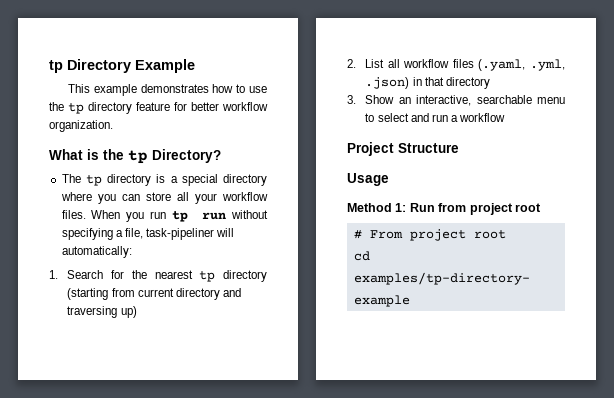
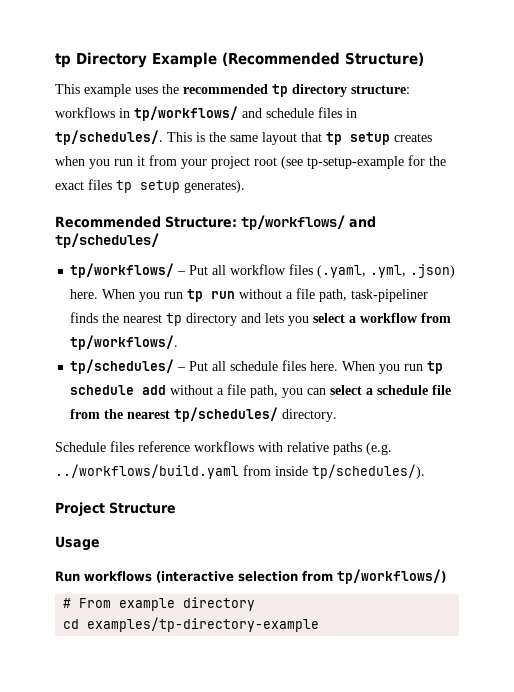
(195, 66) none -> [222,52,424,66] (Recommended Structure)
[140,84,267,93] [49,102,268,114] [49,120,113,132] [49,149,221,164] [61,174,267,186] [60,192,268,204] [61,210,86,219] demonstrates how to use the tp directory feature for better workflow organization. // What is the tp Directory? // The tp directory is a special directory where you can store all your workflow files. -> [135,84,410,97] [55,106,357,121] [55,130,432,145] [55,155,446,169] [55,179,245,193] [55,215,376,230] [55,233,159,248] [70,263,456,278] [70,289,99,299] uses the recommended tp directory structure: workflows in tp/workflows/ and schedule files in tp/schedules/. This is the same layout that tp setup creates when you run it from your project root (see tp-setup-example for the exact files tp setup generates). // Recommended Structure: tp/workflows/ and tp/schedules/ // tp/workflows/ – Put all workflow files (.yaml, .yml, .json) here.
[61,228,235,240] [61,246,132,258] [49,270,267,282] [67,288,241,300] [67,306,137,318] [347,59,565,71] [365,77,490,89] [347,95,565,106] [365,113,505,122] [347,142,459,156] [347,173,389,186] [347,203,541,215] specifying a file, task-pipeliner will automatically: // 1. Search for the nearest tp directory (starting from current directory and traversing up) // 2. List all workflow files (.yaml, .yml, .json) in that directory // 3. Show an interactive, searchable menu to select and run a workflow // Project Structure // Usage // Method 1: Run from project root -> [286,288,429,302] [70,312,452,326] [70,335,179,350] [70,359,444,374] [70,384,452,398] [70,407,338,422] [55,441,392,455] [55,464,425,479] [55,502,176,517] [55,536,100,551] [55,569,446,584] a file path, task-pipeliner finds the nearest tp directory and lets you select a workflow from tp/workflows/. // tp/schedules/ – Put all schedule files here. When you run tp schedule add without a file path, you can select a schedule file from the nearest tp/schedules/ directory. // Schedule files reference workflows with relative paths (e.g. ../workflows/build.yaml from inside tp/schedules/). // Project Structure // Usage // Run workflows (interactive selection from tp/workflows/)
[409,229,506,241] project root -> [119,597,256,611] example directory

